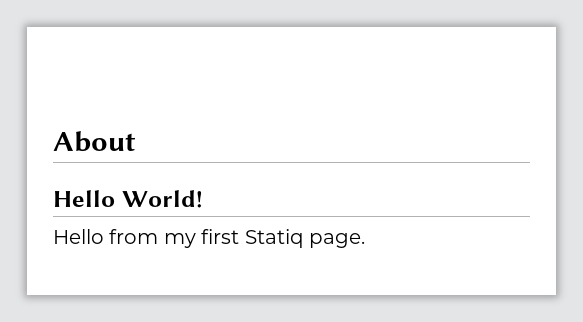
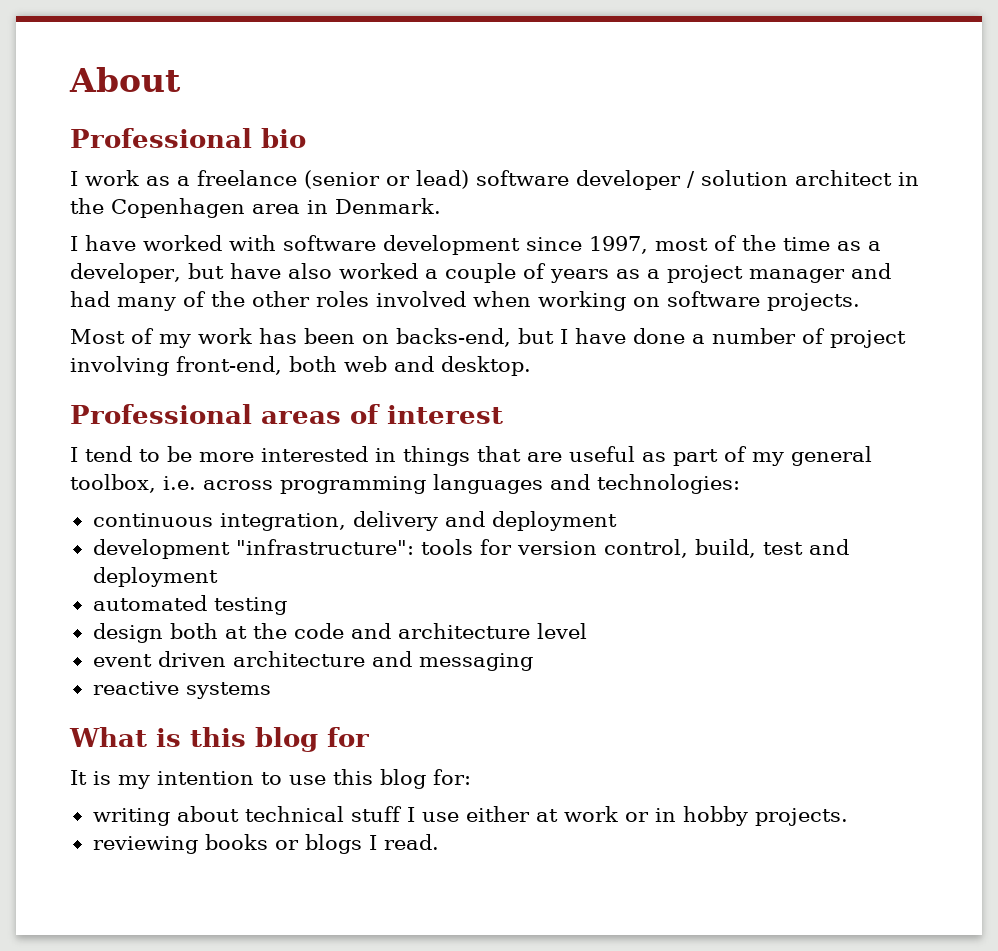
[53,190,203,208] [53,229,365,248] Hello World! // Hello from my first Statiq page. -> [70,128,306,148] [70,170,919,190] [70,198,441,218] [70,235,881,255] [70,263,891,283] [70,291,860,311] [70,328,906,348] [70,356,531,376] [70,404,503,424] [70,446,872,466] [70,474,740,494] [92,511,617,531] [92,539,849,559] [92,567,218,587] [92,595,287,615] [92,623,587,643] [92,651,533,671] [92,681,271,699] [69,727,369,752] [70,769,471,789] [92,806,848,826] [92,834,439,854] Professional bio // I work as a freelance (senior or lead) software developer / solution architect in the Copenhagen area in Denmark. // I have worked with software development since 1997, most of the time as a developer, but have also worked a couple of years as a project manager and had many of the other roles involved when working on software projects. // Most of my work has been on backs-end, but I have done a number of project involving front-end, both web and desktop. // Professional areas of interest // I tend to be more interested in things that are useful as part of my general toolbox, i.e. across programming languages and technologies: // continuous integration, delivery and deployment // development "infrastructure": tools for version control, build, test and deployment // automated testing // design both at the code and architecture level // event driven architecture and messaging // reactive systems // What is this blog for // It is my intention to use this blog for: // writing about technical stuff I use either at work or in hobby projects. // reviewing books or blogs I read.

